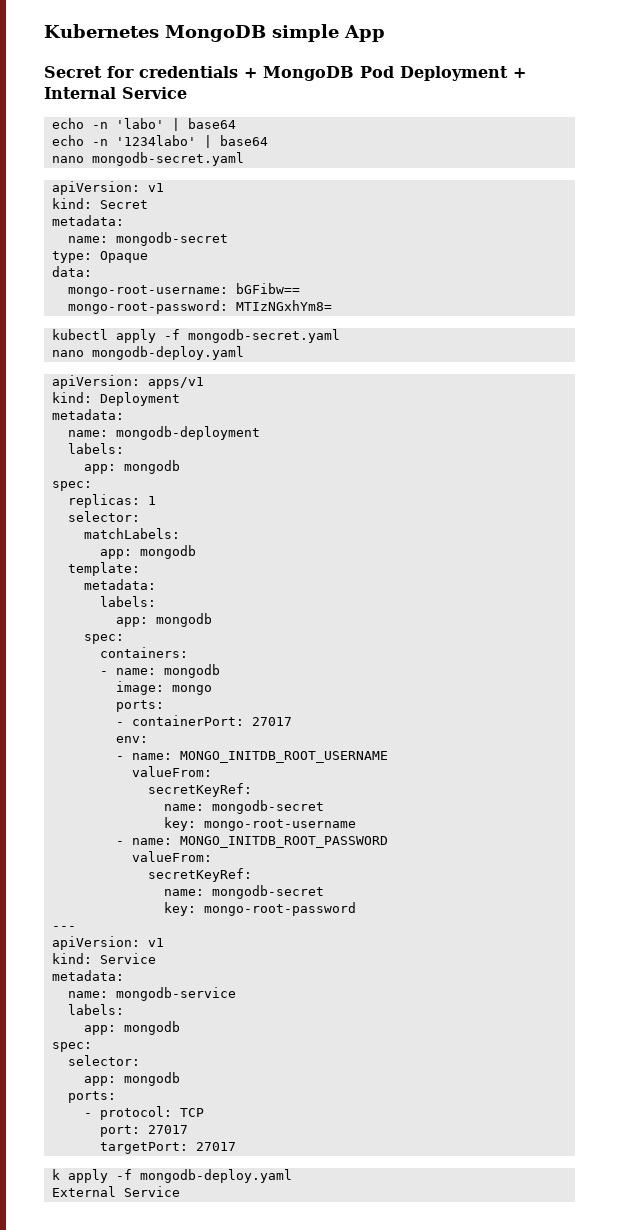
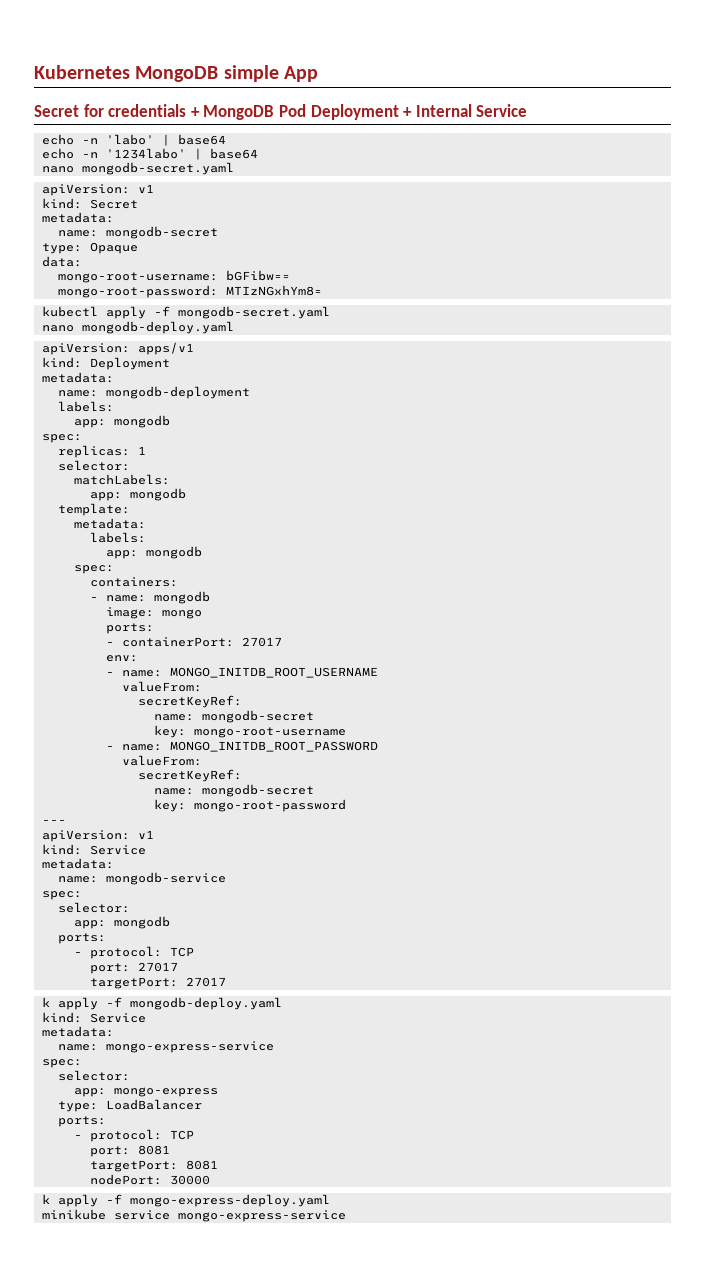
[67,1004,124,1015] [83,1021,180,1035] // labels: // app: mongodb -> (226, 878) none
[51,1186,180,1197] External Service -> [41,1012,146,1023] [41,1026,114,1037] [57,1041,274,1053] [41,1059,82,1068] [57,1070,130,1081] [73,1087,218,1097] [57,1099,202,1112] [57,1116,106,1127] [73,1129,194,1142] [89,1145,170,1157] [89,1160,218,1172] [89,1174,210,1185] [41,1194,330,1207] [41,1209,346,1222] kind: Service // metadata: // name: mongo-express-service // spec: // selector: // app: mongo-express // type: LoadBalancer // ports: // - protocol: TCP // port: 8081 // targetPort: 8081 // nodePort: 30000 // k apply -f mongo-express-deploy.yaml // minikube service mongo-express-service

